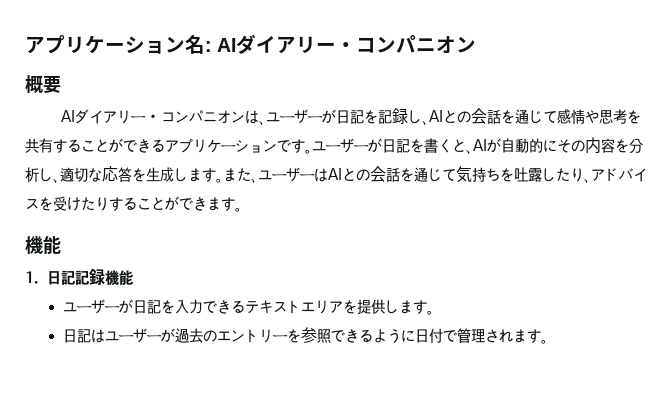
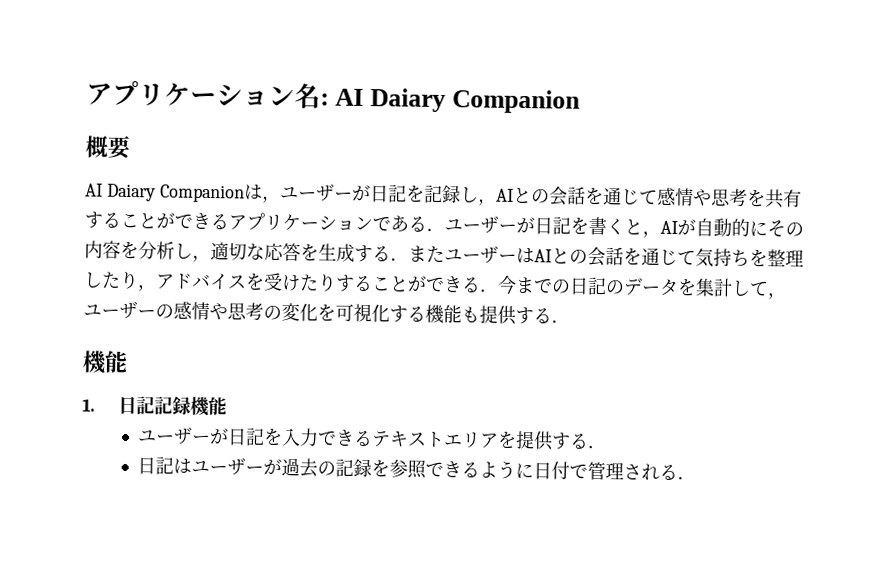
[236,34,477,54] [25,75,61,93] [61,109,267,125] ダイアリー・コンパニオン // 概要 // AIダイアリー・コンパニオンは、 -> [369,88,580,114] [85,135,131,160] [85,183,281,203] Daiary Companion // 概要 // AI Daiary Companionは，
[422,120,430,125] 、 -> [477,198,497,206] ，
[291,139,312,154] す。 -> [390,215,445,233] ある．
[466,149,473,154] 、 -> [642,230,661,238] ，
[53,178,60,183] 、 -> [192,254,211,263] ，
[174,168,258,183] します。また、 -> [354,244,445,264] する．また
[514,167,591,183] 吐露したり、 -> [767,249,804,267] [83,270,157,292] 整理したり，
[207,197,242,212] ます。 -> [461,275,786,300] [83,300,570,325] る．今までの日記のデータを集計して，ユーザーの感情や思考の変化を可視化する機能も提供する．
[385,300,435,315] します。 -> [550,432,606,450] する．
[217,329,289,343] エントリー -> [334,458,372,478] 記録
[513,329,549,344] ます。 -> [658,464,696,481] る．

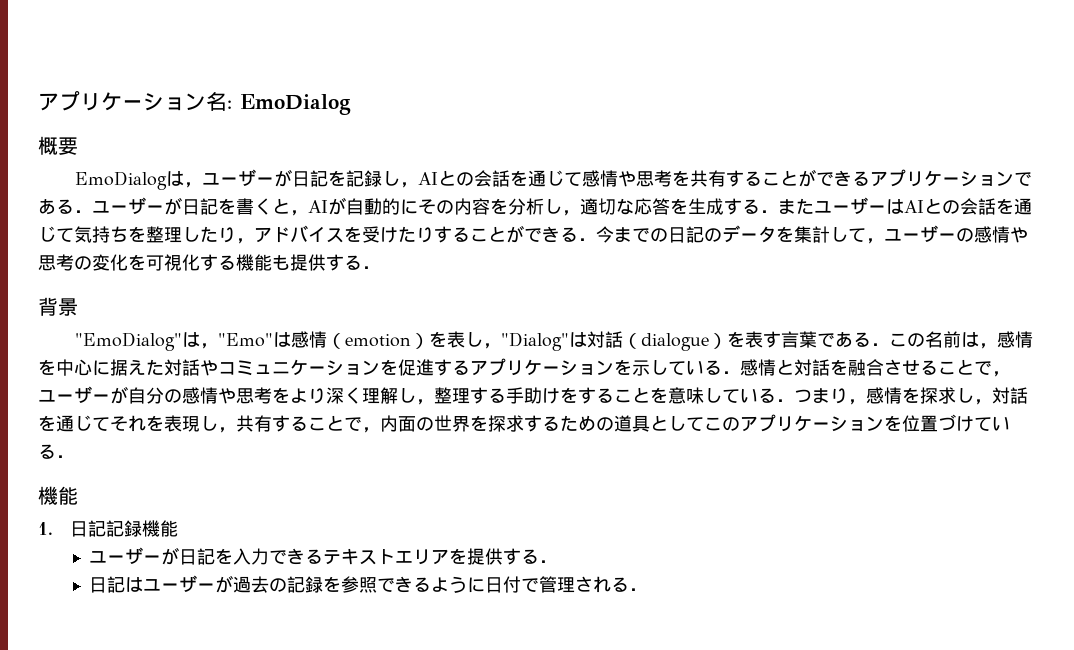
[334,88,580,114] [85,135,131,160] [85,183,245,203] AI Daiary Companion // 概要 // AI Daiary Companion -> [240,94,351,115] [38,136,78,155] [75,171,168,190] EmoDialog // 概要 // EmoDialog
(570, 322) none -> [38,297,78,316] [75,331,1034,351] [38,358,1010,377] [38,386,1028,405] [38,414,1010,433] [38,444,74,459] // 背景 // "EmoDialog"は，"Emo"は感情（emotion）を表し，"Dialog"は対話（dialogue）を表す言葉である．この名前は，感情を中心に据えた対話やコミュニケーションを促進するアプリケーションを示している．感情と対話を融合させることで，ユーザーが自分の感情や思考をより深く理解し，整理する手助けをすることを意味している．つまり，感情を探求し，対話を通じてそれを表現し，共有することで，内面の世界を探求するための道具としてこのアプリケーションを位置づけている．

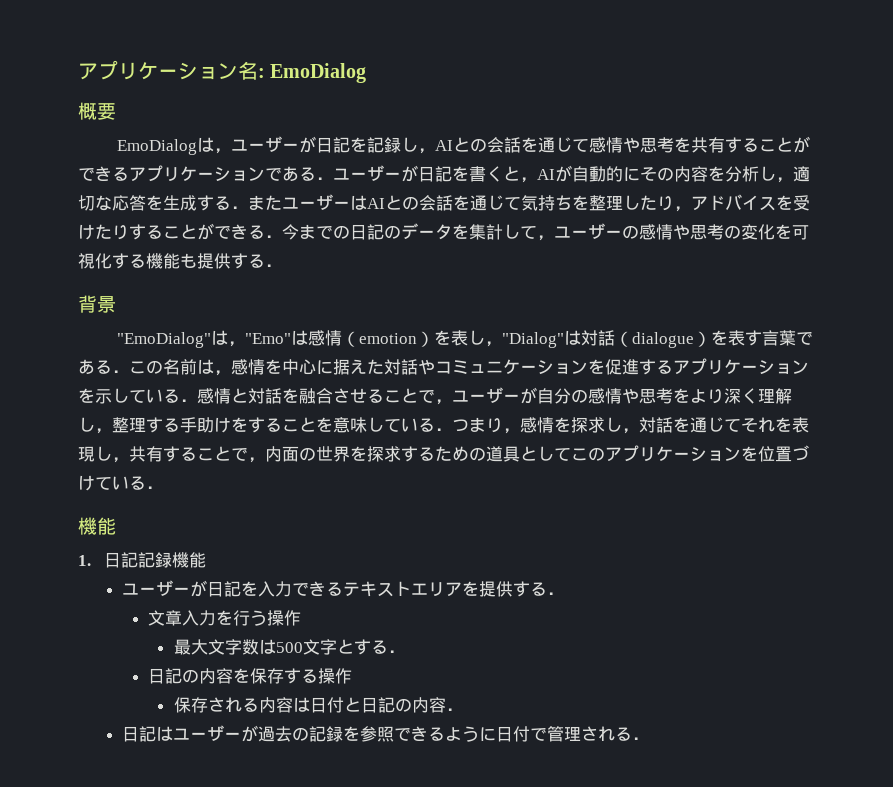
(558, 561) none -> [147,610,301,626] [173,639,405,655] [147,668,352,684] [173,697,463,713] // 文章入力を行う操作 // 最大文字数は500文字とする． // 日記の内容を保存する操作 // 保存される内容は日付と日記の内容．

